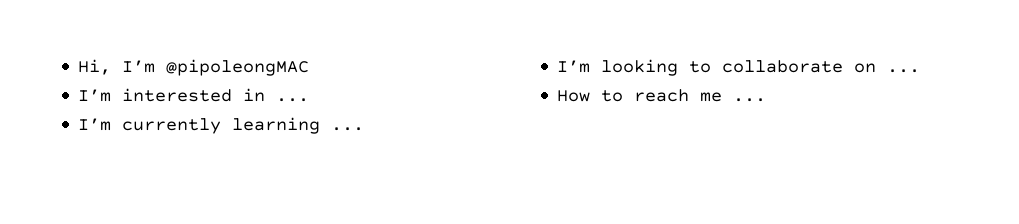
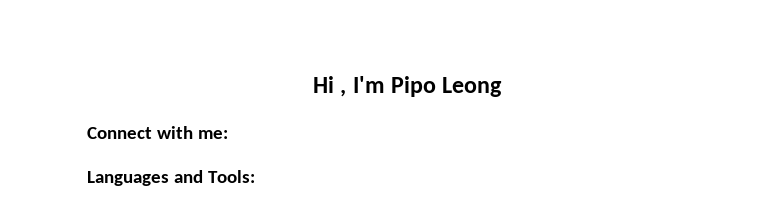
[78,59,310,76] [78,88,310,102] [78,117,365,134] [557,59,921,76] [557,89,767,102] Hi, I’m @pipoleongMAC // I’m interested in ... // I’m currently learning ... // I’m looking to collaborate on ... // How to reach me ... -> [312,76,503,97] [87,126,229,139] [87,170,256,186] Hi , I'm Pipo Leong // Connect with me: // Languages and Tools:

